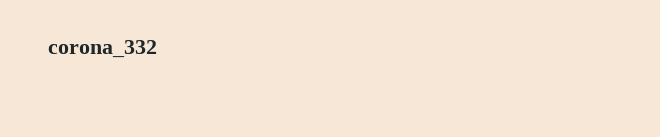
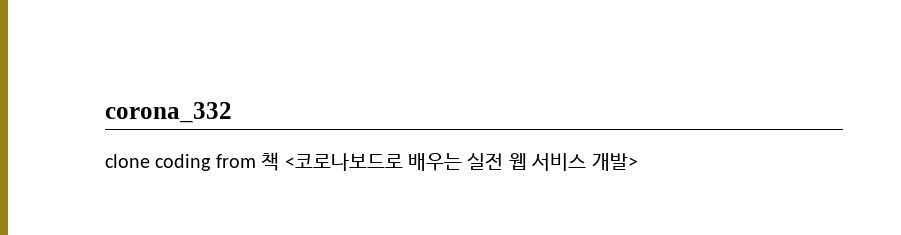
(157, 49) none -> [105,152,638,171] // clone coding from 책 <코로나보드로 배우는 실전 웹 서비스 개발>

